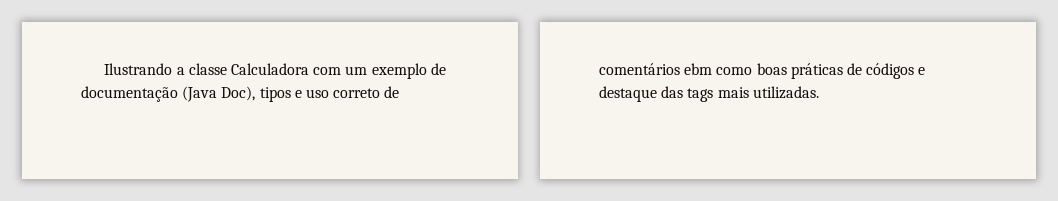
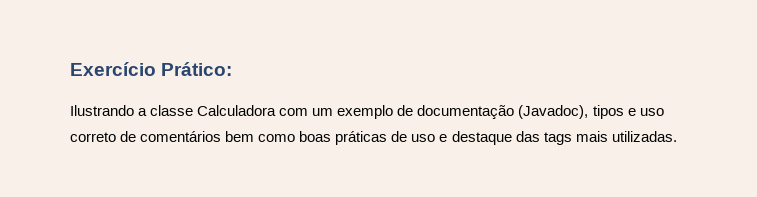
(104, 69) none -> [70,62,233,76] Exercício Prático: //
[182,86,256,102] (Java Doc), -> [518,105,589,119] (Javadoc),
[684,63,713,75] ebm -> [225,131,255,142] bem
[866,63,915,79] códigos -> [411,134,436,142] uso

